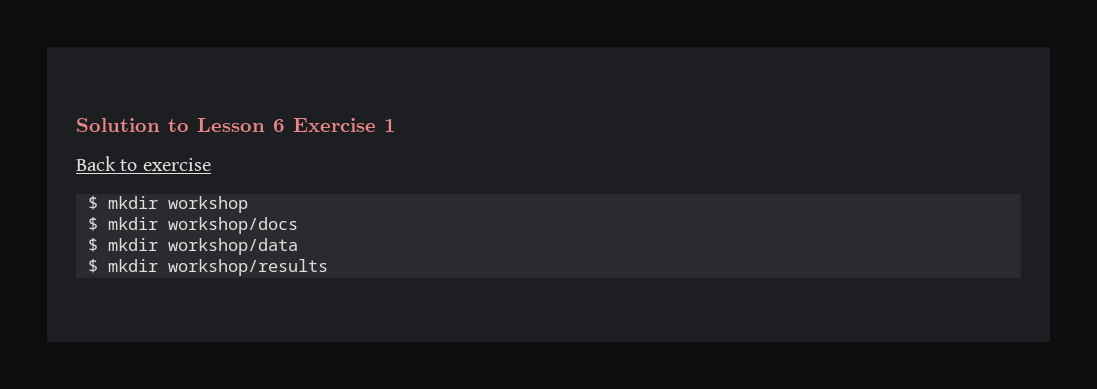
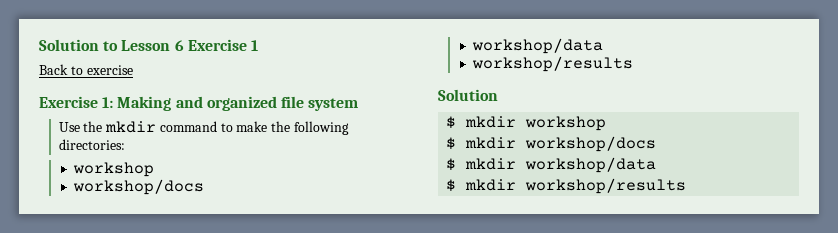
(211, 164) none -> [39,96,359,111] [58,121,349,135] [58,139,125,150] [72,162,154,177] [72,179,204,195] [471,38,603,54] [471,56,633,72] [438,89,498,101] // Exercise 1: Making and organized file system // Use the mkdir command to make the following directories: // workshop // workshop/docs // workshop/data // workshop/results // Solution

